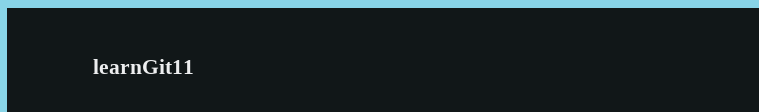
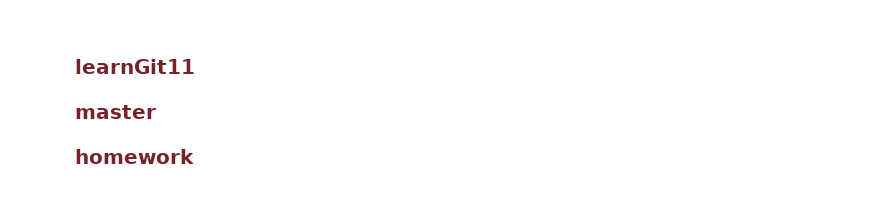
(194, 66) none -> [75,105,156,119] [75,149,194,164] // master // homework

